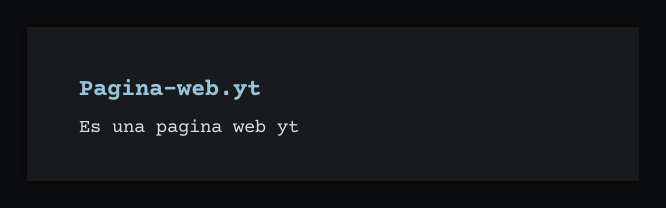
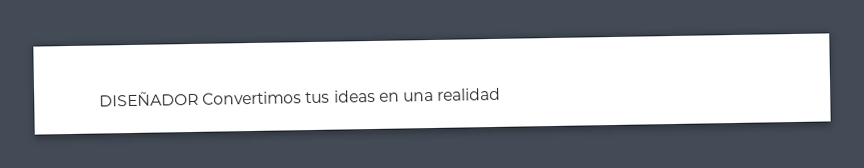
[79,79,261,100] [79,119,299,136] Pagina-web.yt // Es una pagina web yt -> [99,87,502,107] DISEÑADOR Convertimos tus ideas en una realidad

